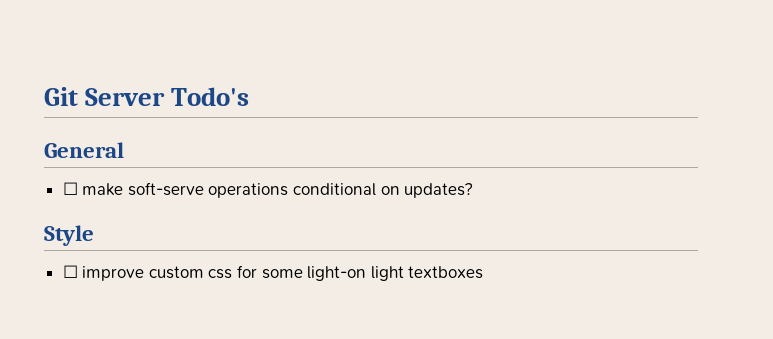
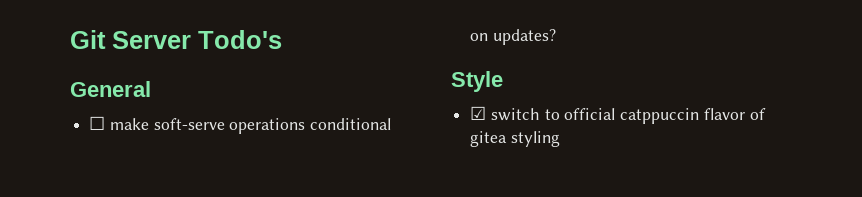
[62,265,484,281] ☐ improve custom css for some light-on light textboxes -> [470,106,766,124] [470,131,560,147] ☑ switch to official catppuccin flavor of gitea styling

